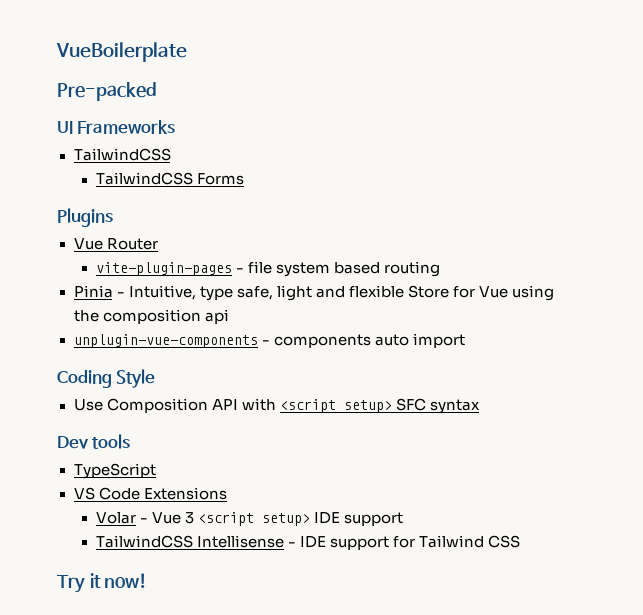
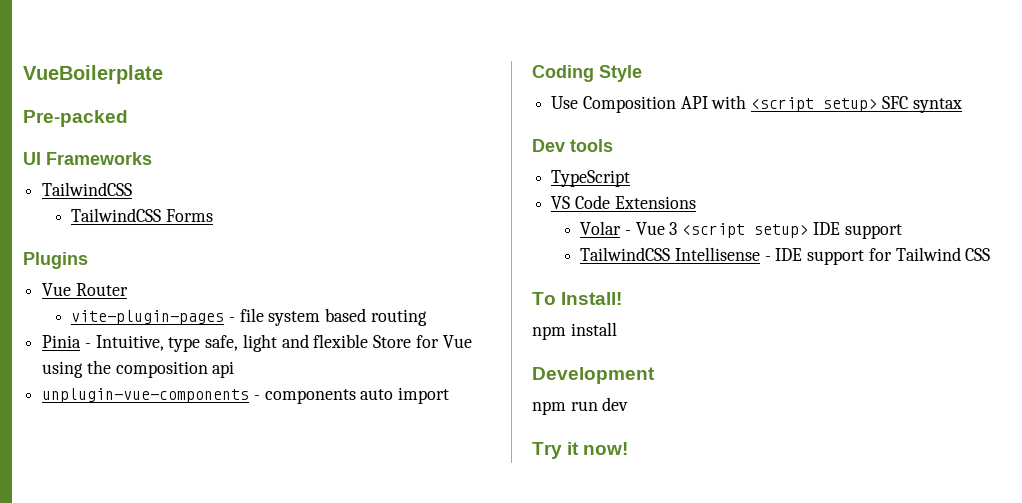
(520, 541) none -> [532,292,623,305] [532,322,617,340] [532,367,655,384] [532,397,629,415] // To Install! // npm install // Development // npm run dev

